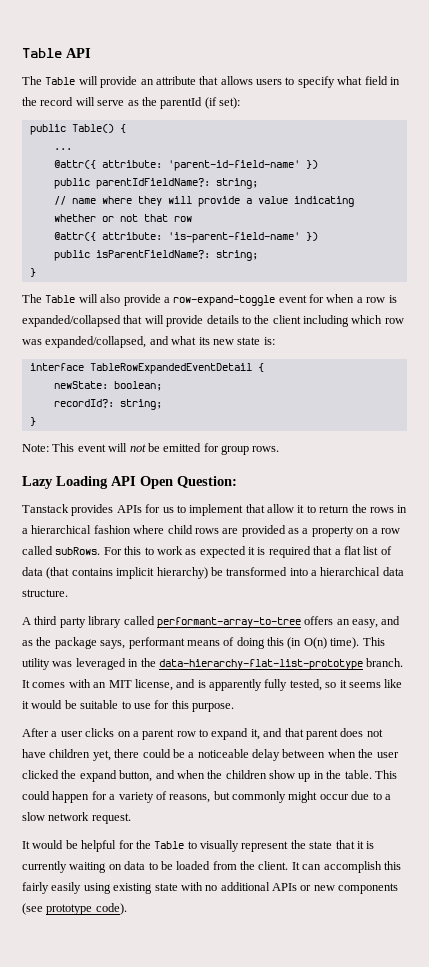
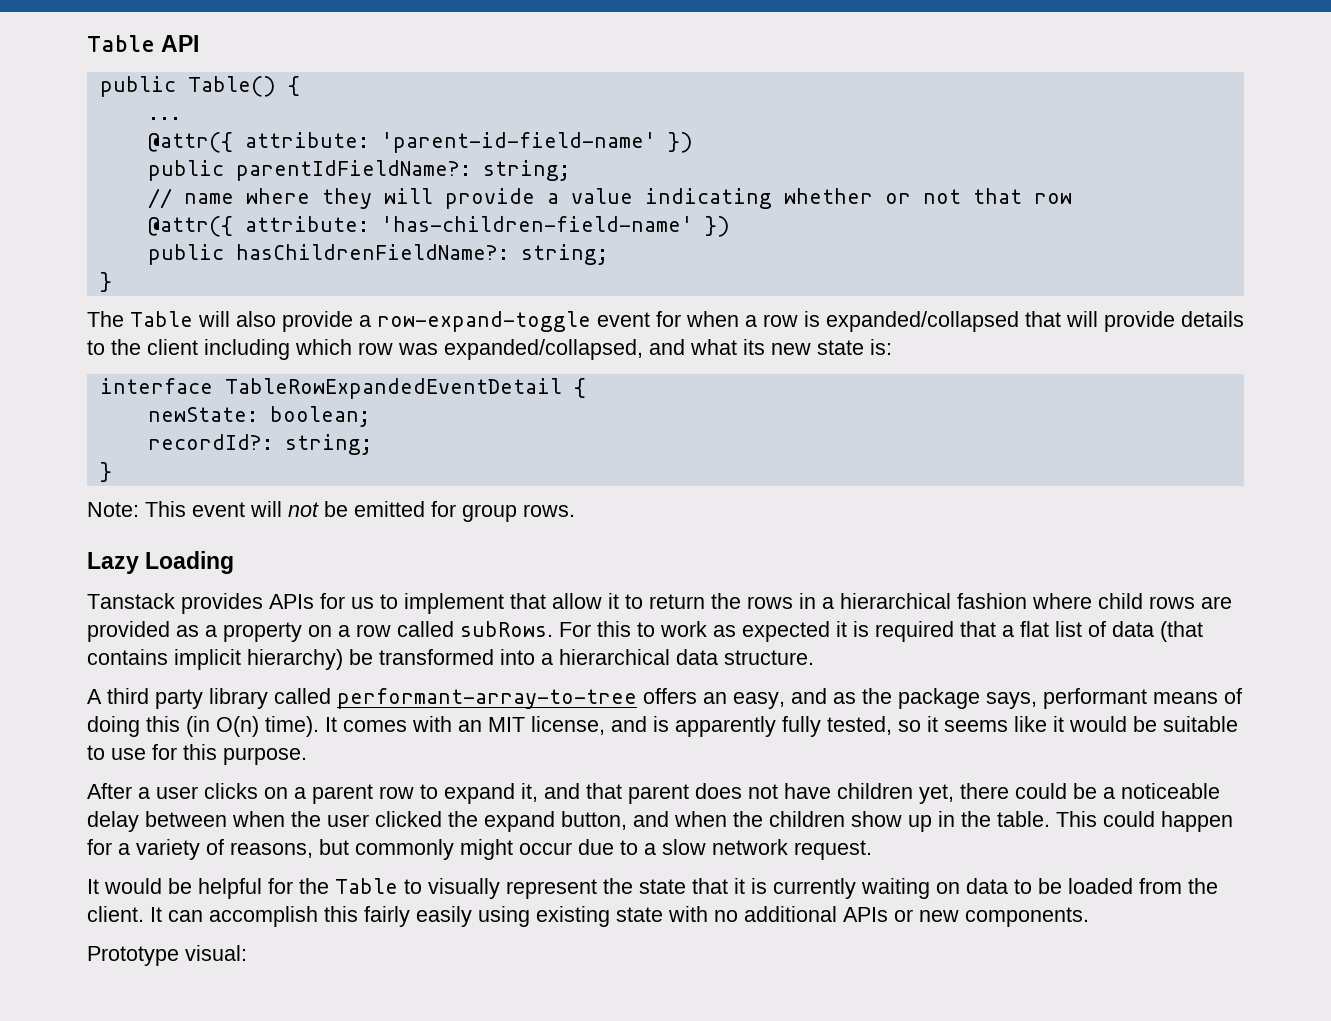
[22,76,400,88] [22,97,240,109] // The Table will provide an attribute that allows users to specify what field in the record will serve as the parentId (if set): -> (200, 43) none
[167,232,318,243] [53,250,210,261] 'is-parent-field-name' }) // public isParentFieldName?: -> [380,216,730,237] [147,244,509,265] 'has-children-field-name' }) // public hasChildrenFieldName?:
[111,476,237,489] API Open Question: -> (235, 562) none
[362,637,385,646] [22,658,404,670] This utility was leveraged in the data-hierarchy-flat-list-prototype branch. -> (319, 726) none
[338,883,399,894] [22,903,127,915] components (see prototype code). -> [965,907,1089,927] [87,945,247,966] components. // Prototype visual:

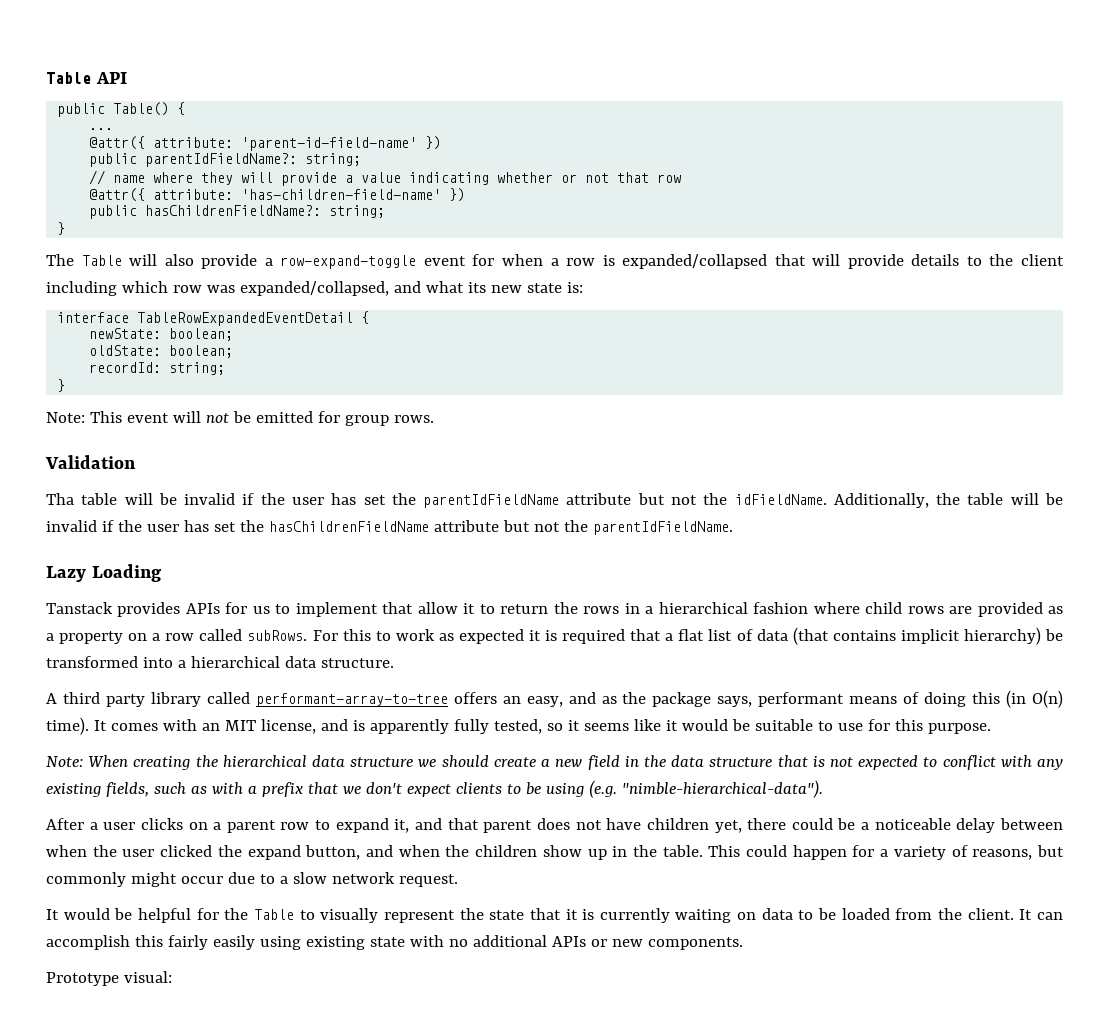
[147,434,273,450] recordId?: -> [89,345,234,358] [89,362,162,373] oldState: boolean; // recordId:
(575, 510) none -> [45,455,136,469] [46,493,1064,508] [46,520,733,535] // Validation // Tha table will be invalid if the user has set the parentIdFieldName attribute but not the idFieldName. Additionally, the table will be invalid if the user has set the hasChildrenFieldName attribute but not the parentIdFieldName.
(307, 756) none -> [46,755,1064,770] [46,780,823,798] // Note: When creating the hierarchical data structure we should create a new field in the data structure that is not expected to conflict with any existing fields, such as with a prefix that we don't expect clients to be using (e.g. "nimble-hierarchical-data").

